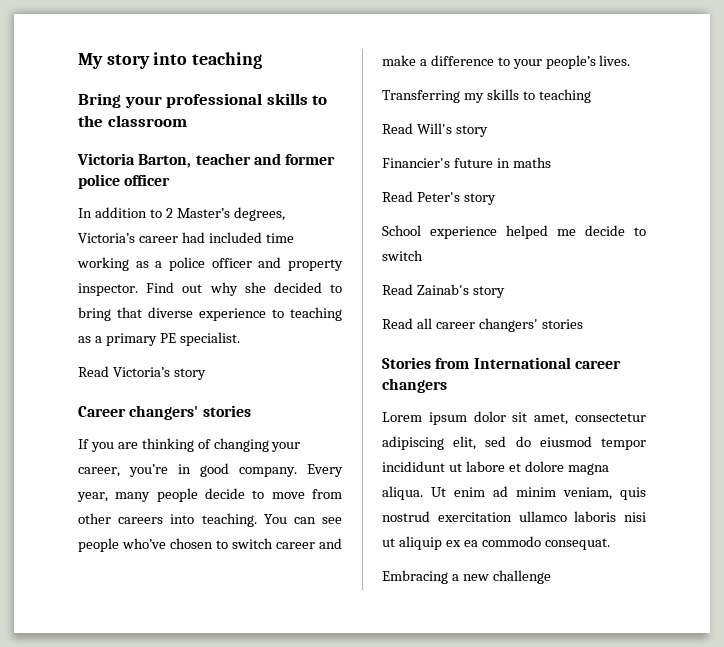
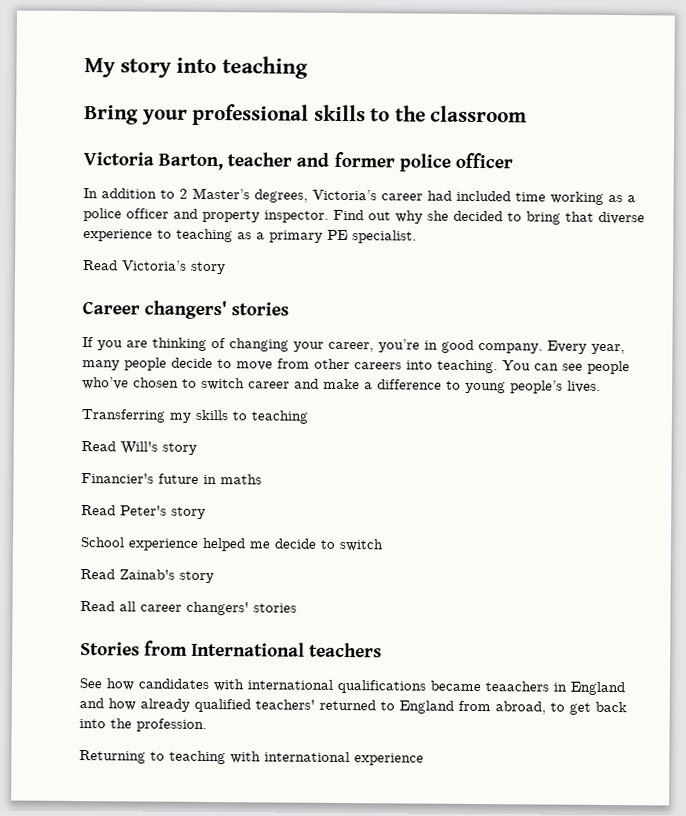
[512,59,542,69] your -> [465,381,506,394] young
[574,360,621,369] [382,378,447,393] [382,411,646,425] [382,436,646,450] [382,461,609,475] [382,486,646,500] [382,511,646,522] [382,536,610,550] [382,570,551,584] career changers // Lorem ipsum dolor sit amet, consectetur adipiscing elit, sed do eiusmod tempor incididunt ut labore et dolore magna aliqua. Ut enim ad minim veniam, quis nostrud exercitation ullamco laboris nisi ut aliquip ex ea commodo consequat. // Embracing a new challenge -> [309,642,383,658] [79,678,625,696] [79,698,627,715] [79,718,207,732] [79,750,424,766] teachers // See how candidates with international qualifications became teaachers in England and how already qualified teachers' returned to England from abroad, to get back into the profession. // Returning to teaching with international experience

